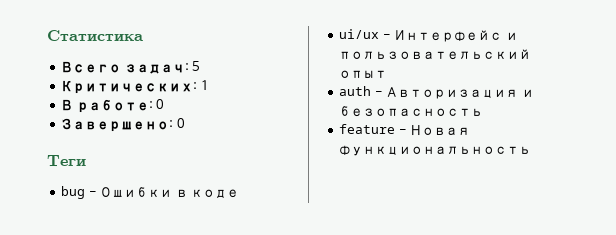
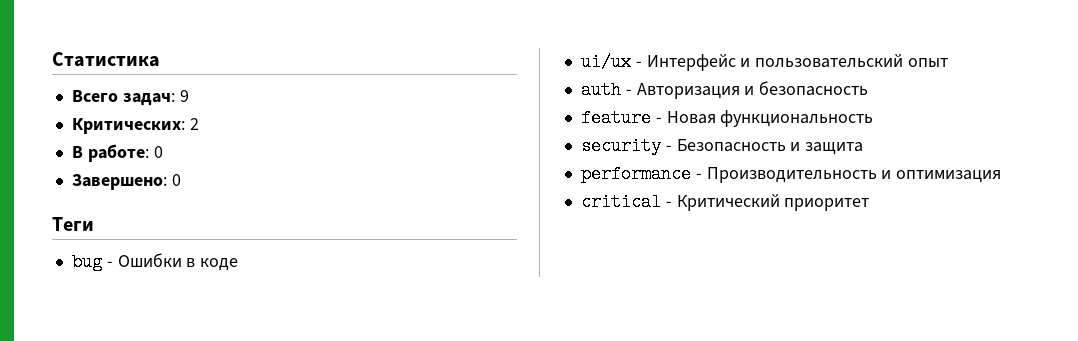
[192,61,201,71] 5 -> [179,90,189,102] 9
[200,80,209,90] 1 -> [189,118,199,130] 2
(532, 150) none -> [580,137,864,155] [580,165,1002,183] [580,193,870,211] // security - Безопасность и защита // performance - Производительность и оптимизация // critical - Критический приоритет

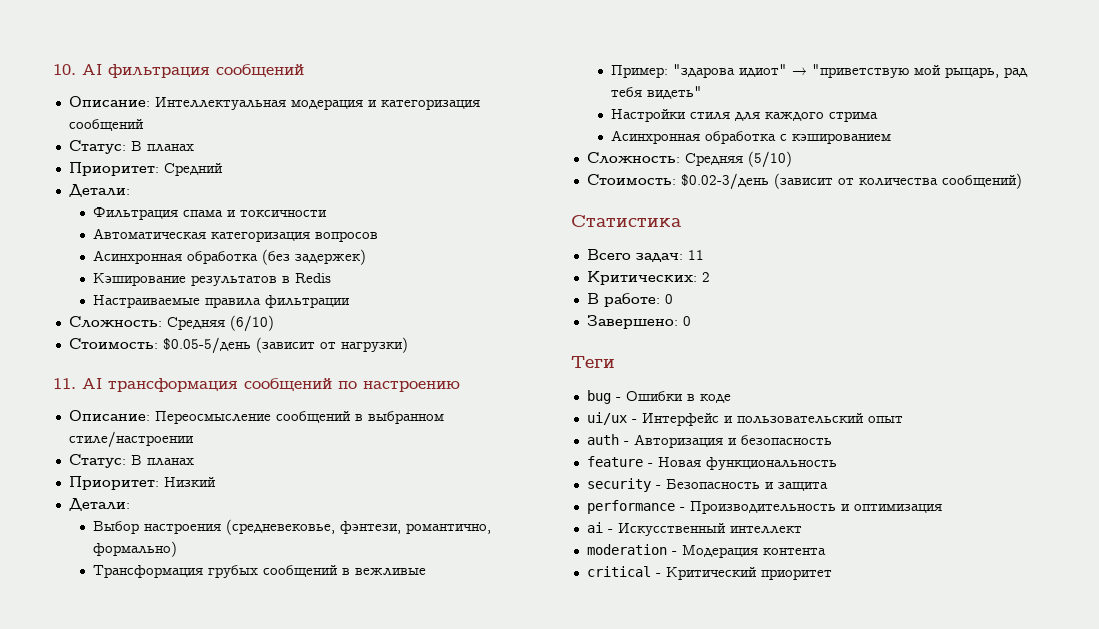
(52, 59) none -> [53,64,304,78] [68,96,480,110] [68,119,144,131] [68,140,194,154] [68,162,223,176] [68,184,130,197] [93,207,328,220] [93,228,379,242] [93,249,367,265] [93,273,332,286] [93,295,351,308] [68,315,274,332] [68,337,408,354] [53,378,460,392] [68,410,444,424] [68,431,194,448] [68,454,194,468] [68,476,216,490] [68,498,130,511] [93,519,492,535] [93,541,178,557] [93,565,427,578] [611,64,1029,78] [611,86,703,99] [611,109,879,122] [611,130,892,144] [586,151,792,168] [586,173,1022,190] 10. AI фильтрация сообщений // Описание: Интеллектуальная модерация и категоризация сообщений // Статус: В планах // Приоритет: Средний // Детали: // Фильтрация спама и токсичности // Автоматическая категоризация вопросов // Асинхронная обработка (без задержек) // Кэширование результатов в Redis // Настраиваемые правила фильтрации // Сложность: Средняя (6/10) // Стоимость: $0.05-5/день (зависит от нагрузки) // 11. AI трансформация сообщений по настроению // Описание: Переосмысление сообщений в выбранном стиле/настроении // Статус: В планах // Приоритет: Низкий // Детали: // Выбор настроения (средневековье, фэнтези, романтично, формально) // Трансформация грубых сообщений в вежливые // Пример: "здарова идиот" → "приветствую мой рыцарь, рад тебя видеть" // Настройки стиля для каждого стрима // Асинхронная обработка с кэшированием // Сложность: Средняя (5/10) // Стоимость: $0.02-3/день (зависит от количества сообщений) //
[179,90,189,102] 9 -> [687,250,704,260] 11
(1002, 176) none -> [586,522,802,536] [586,544,826,558] // ai - Искусственный интеллект // moderation - Модерация контента

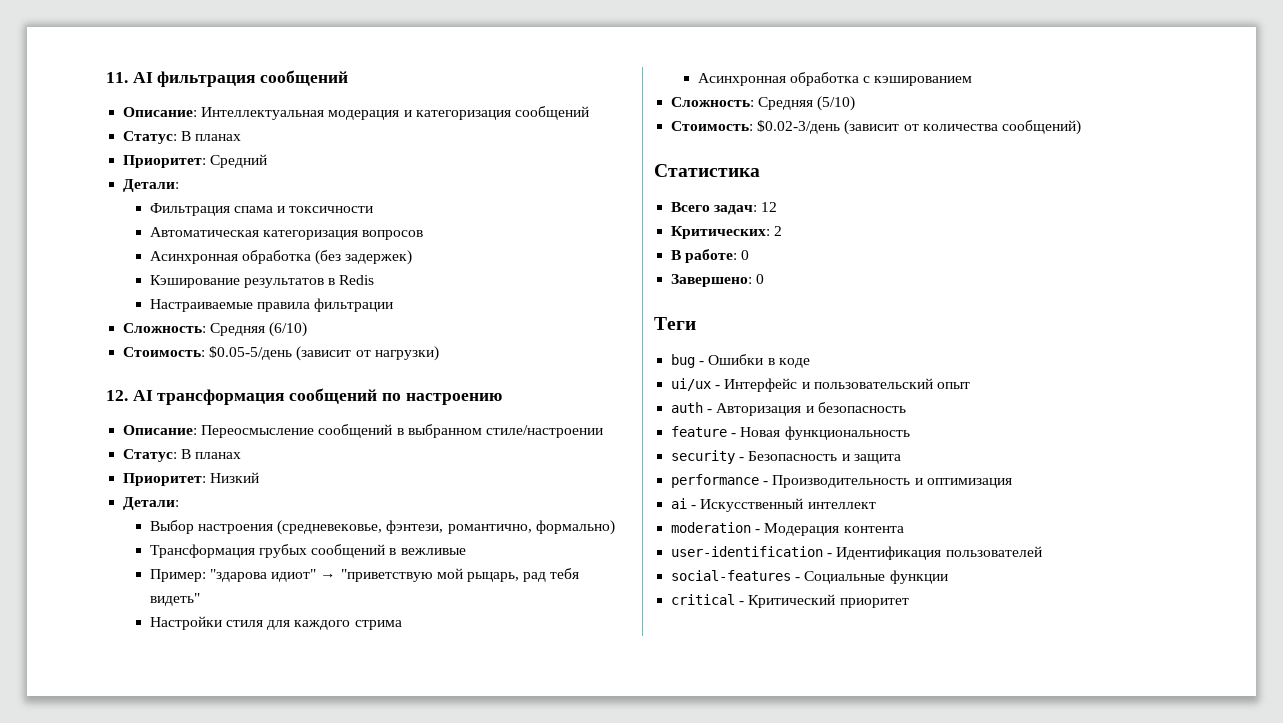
[53,64,76,75] 10. -> [106,72,128,83] 11.
[53,378,76,389] 11. -> [106,390,128,401] 12.
[687,250,704,260] 11 -> [761,202,778,212] 12
(826, 551) none -> [671,546,1042,560] [671,570,948,584] // user-identification - Идентификация пользователей // social-features - Социальные функции

